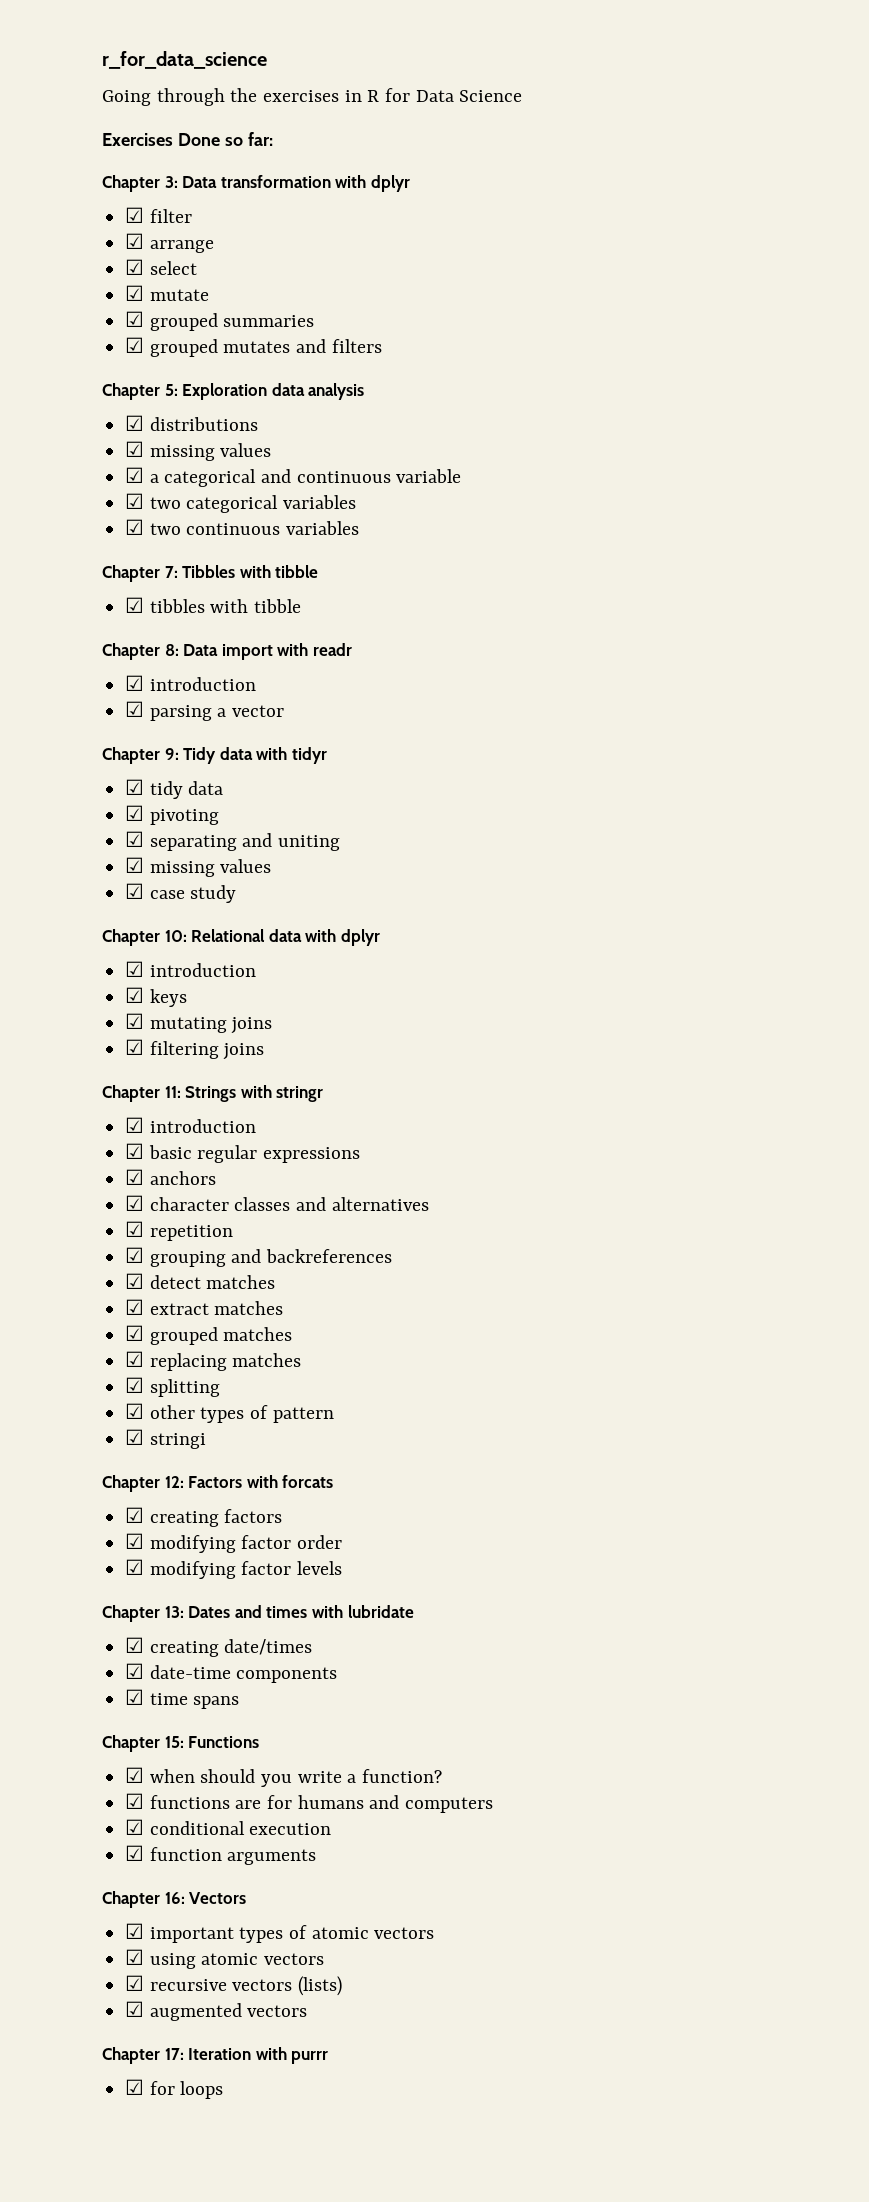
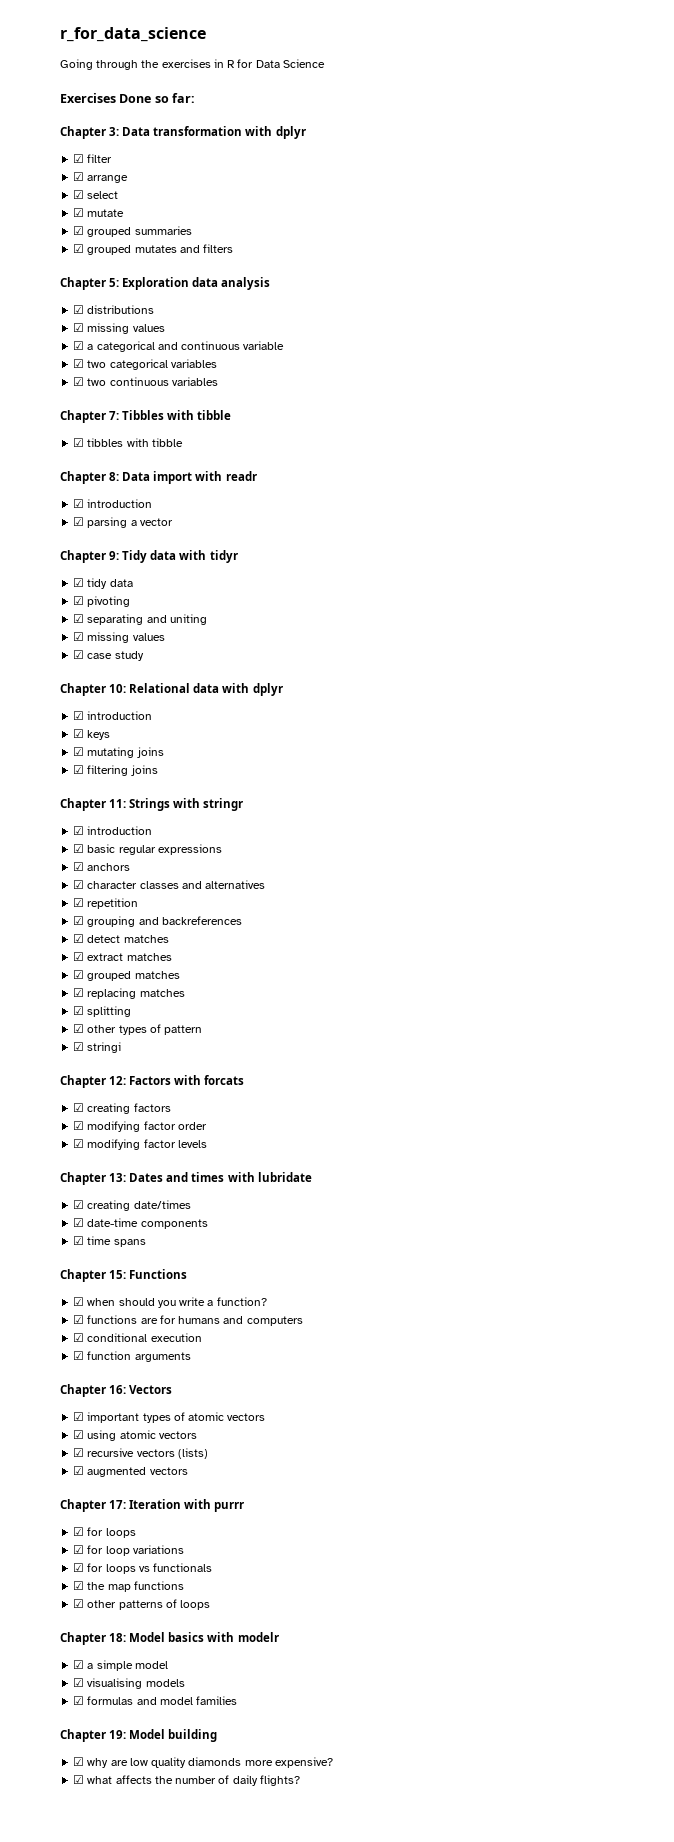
(224, 2090) none -> [73,1545,184,1556] [73,1563,213,1574] [73,1581,184,1592] [73,1599,211,1610] [60,1632,279,1645] [73,1660,168,1671] [73,1678,185,1689] [73,1696,238,1705] [60,1729,218,1742] [73,1757,333,1768] [73,1775,300,1786] // ☑ for loop variations // ☑ for loops vs functionals // ☑ the map functions // ☑ other patterns of loops // Chapter 18: Model basics with modelr // ☑ a simple model // ☑ visualising models // ☑ formulas and model families // Chapter 19: Model building // ☑ why are low quality diamonds more expensive? // ☑ what affects the number of daily flights?

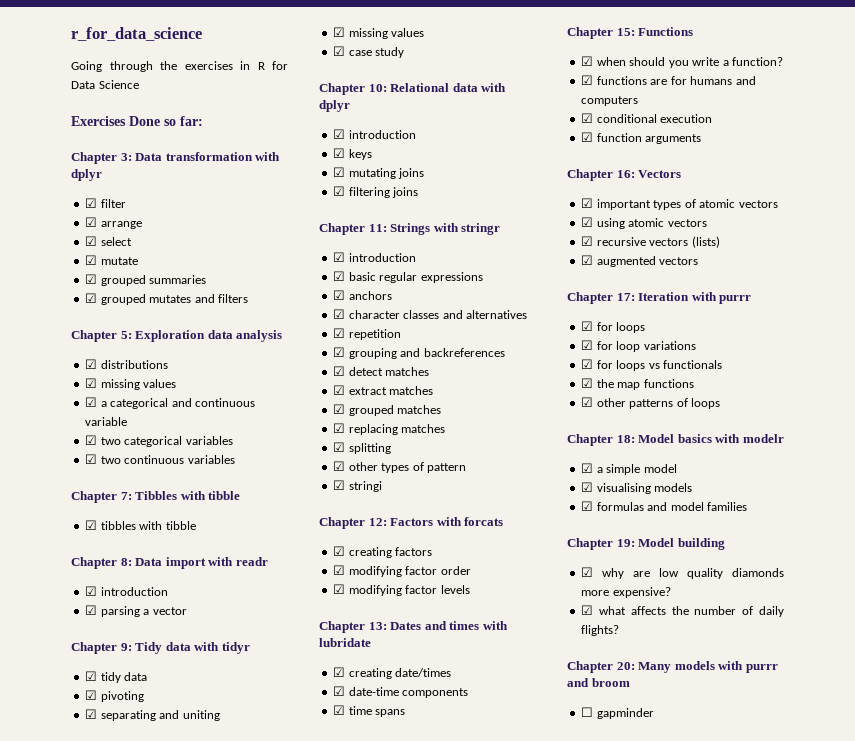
(300, 1780) none -> [567,661,778,673] [567,678,630,687] [581,707,654,719] // Chapter 20: Many models with purrr and broom // ☐ gapminder

